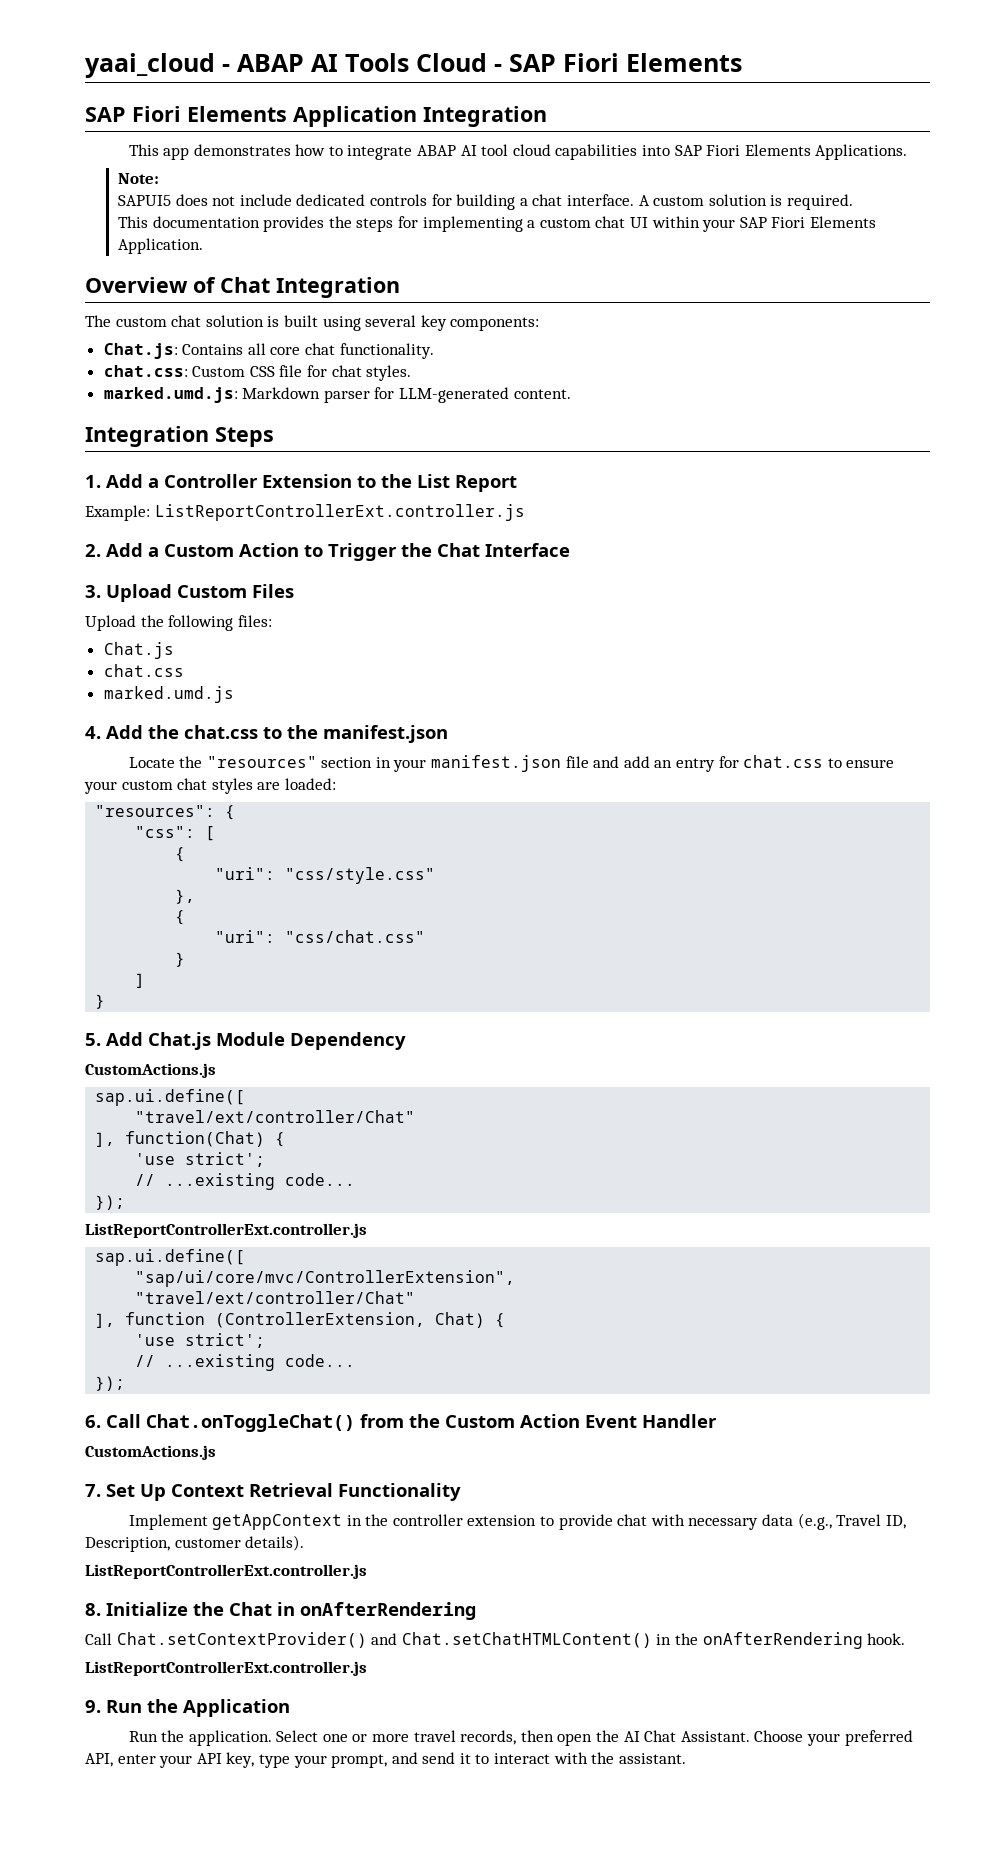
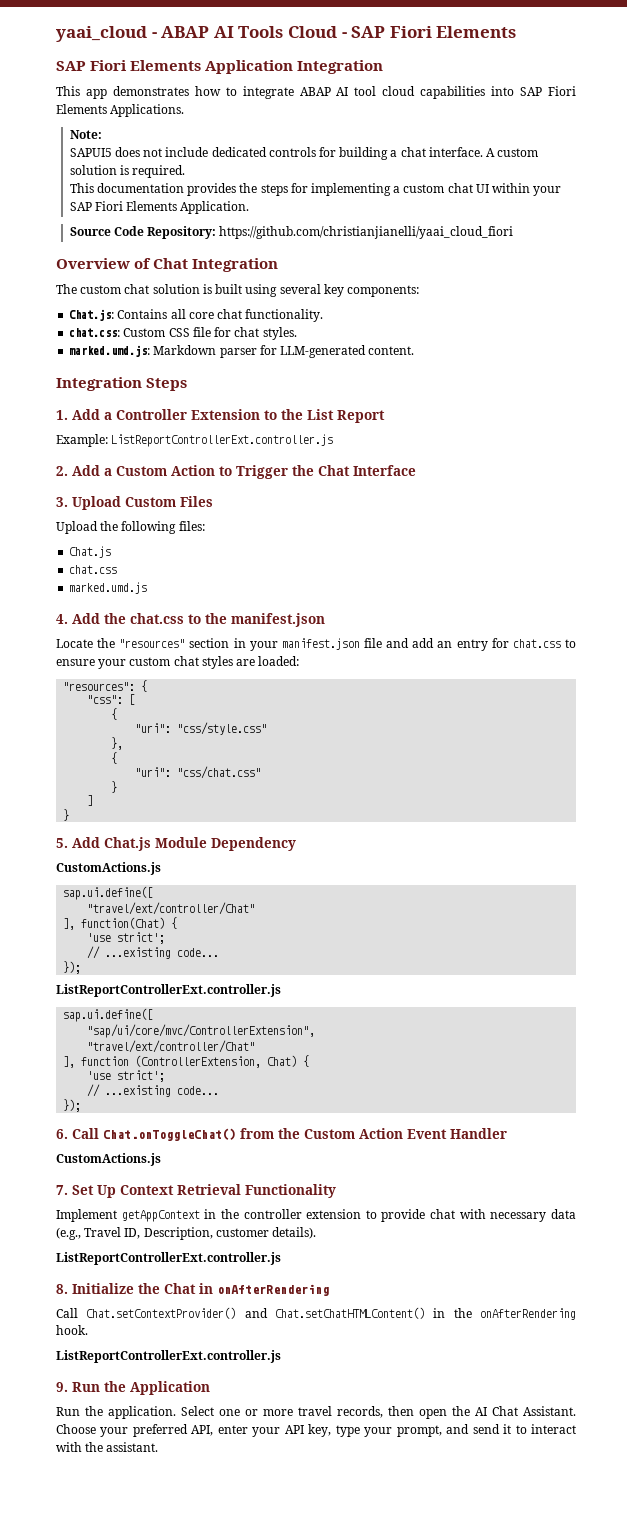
(204, 246) none -> [69,226,514,239] // Source Code Repository: https://github.com/christianjianelli/yaai_cloud_fiori

